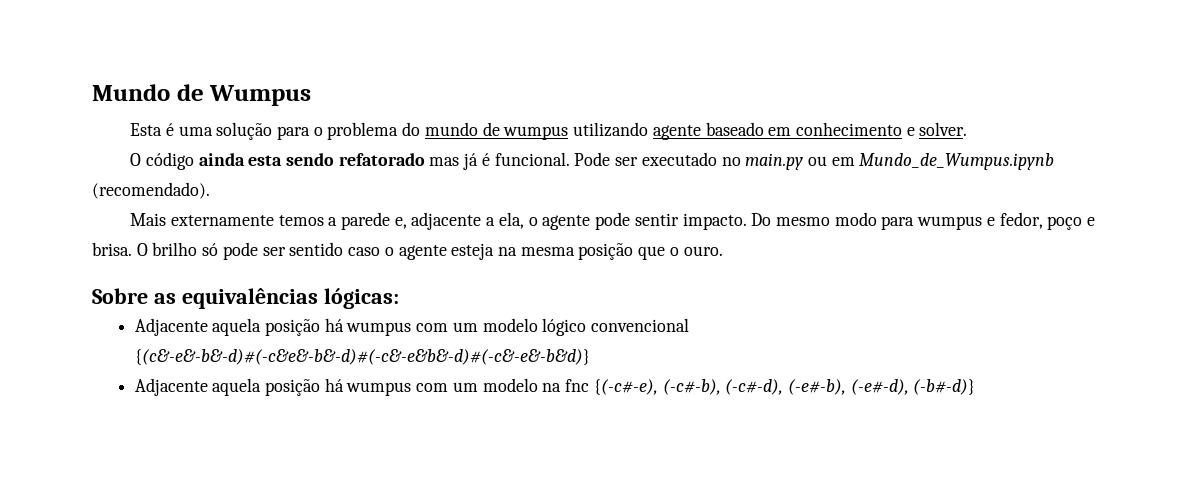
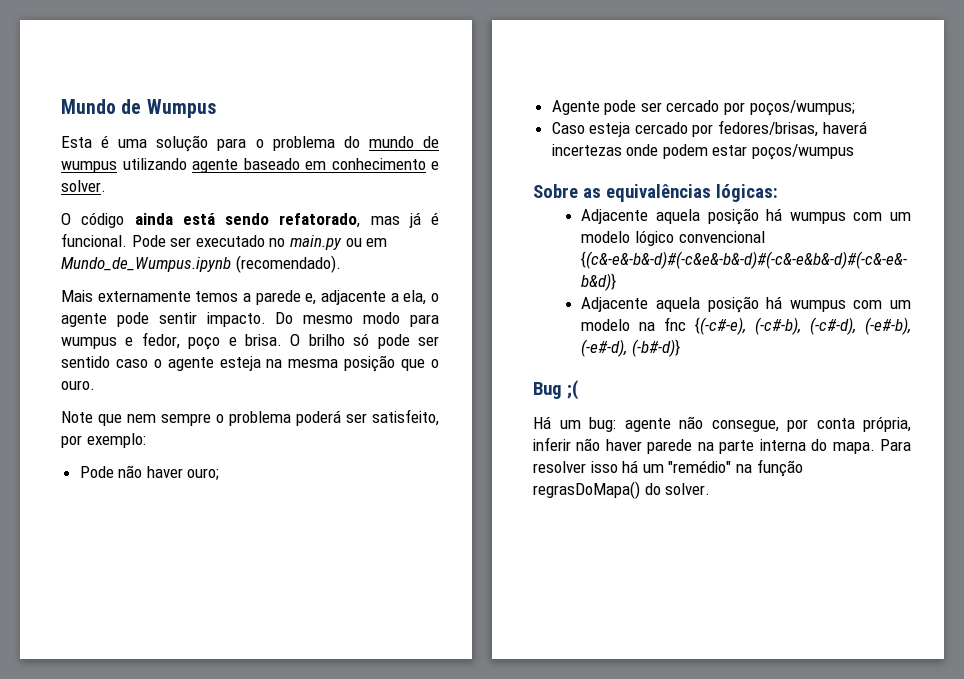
[248,153,425,166] esta sendo refatorado -> [182,213,361,228] está sendo refatorado,
(723, 251) none -> [61,409,439,426] [61,433,146,448] [79,465,220,480] [551,100,855,116] [551,120,867,137] [551,144,855,160] // Note que nem sempre o problema poderá ser satisfeito, por exemplo: // Pode não haver ouro; // Agente pode ser cercado por poços/wumpus; // Caso esteja cercado por fedores/brisas, haverá incertezas onde podem estar poços/wumpus
(976, 387) none -> [533,380,578,400] [533,416,911,432] [533,437,911,454] [533,459,803,477] [533,481,711,499] // Bug ;( // Há um bug: agente não consegue, por conta própria, inferir não haver parede na parte interna do mapa. Para resolver isso há um "remédio" na função regrasDoMapa() do solver.

